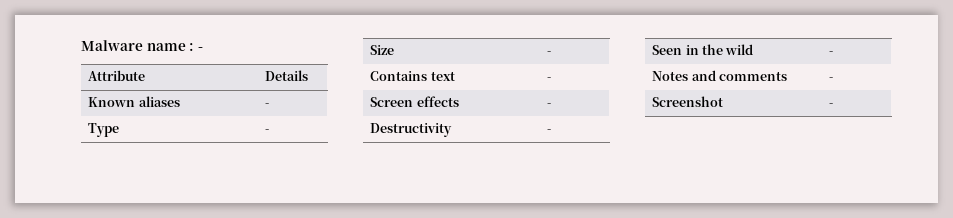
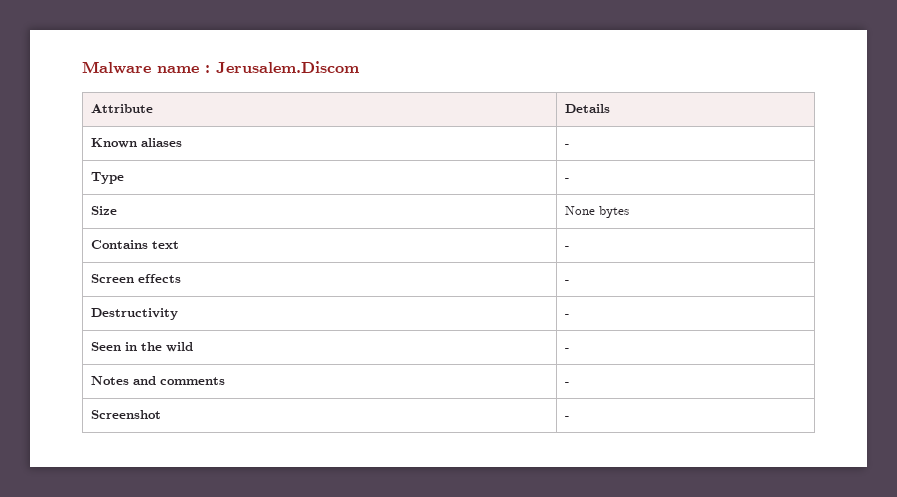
[197,47,203,51] - -> [216,61,359,73] Jerusalem.Discom
[547,51,552,55] - -> [564,206,629,218] None bytes

